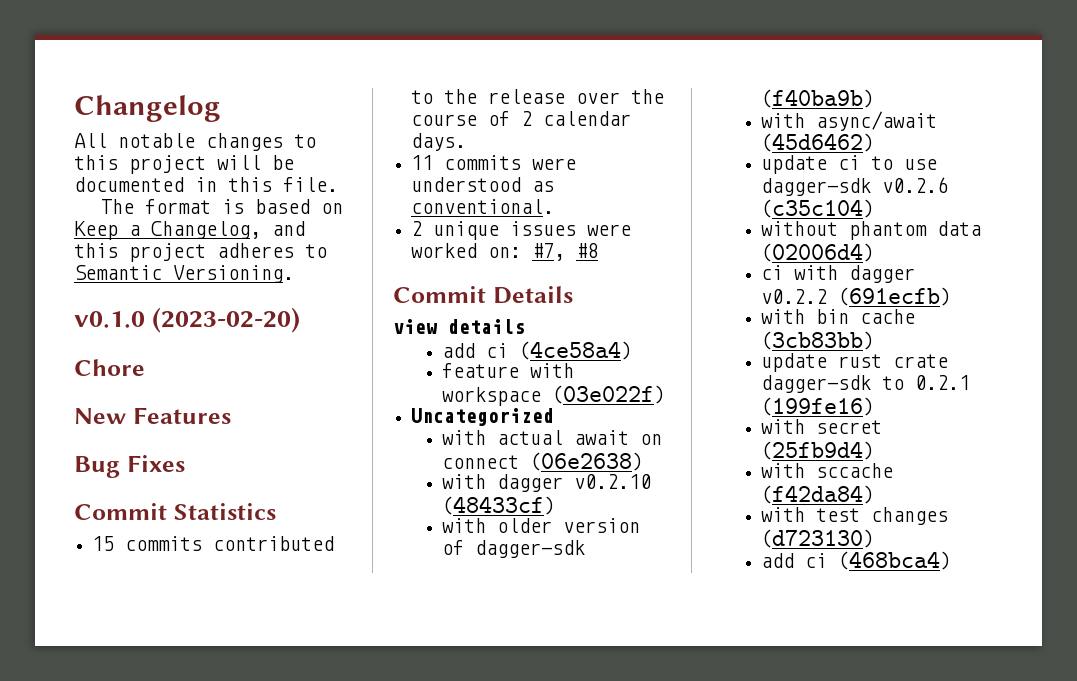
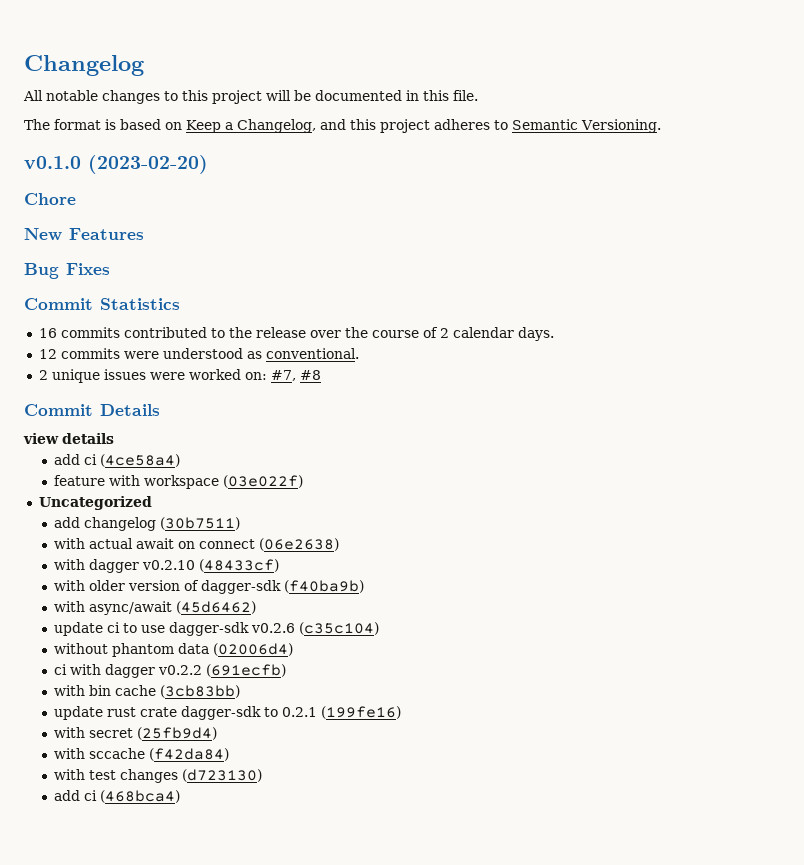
[92,536,115,551] 15 -> [38,328,57,338] 16
[411,155,434,170] 11 -> [38,349,57,359] 12
(555, 417) none -> [54,517,241,531] // add changelog (30b7511)

